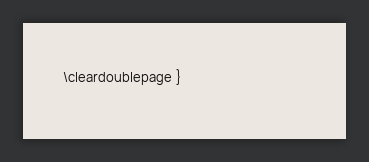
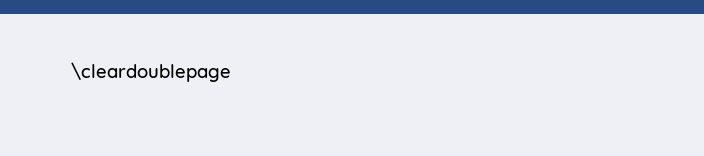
[175,69,181,85] } -> (231, 72) none

